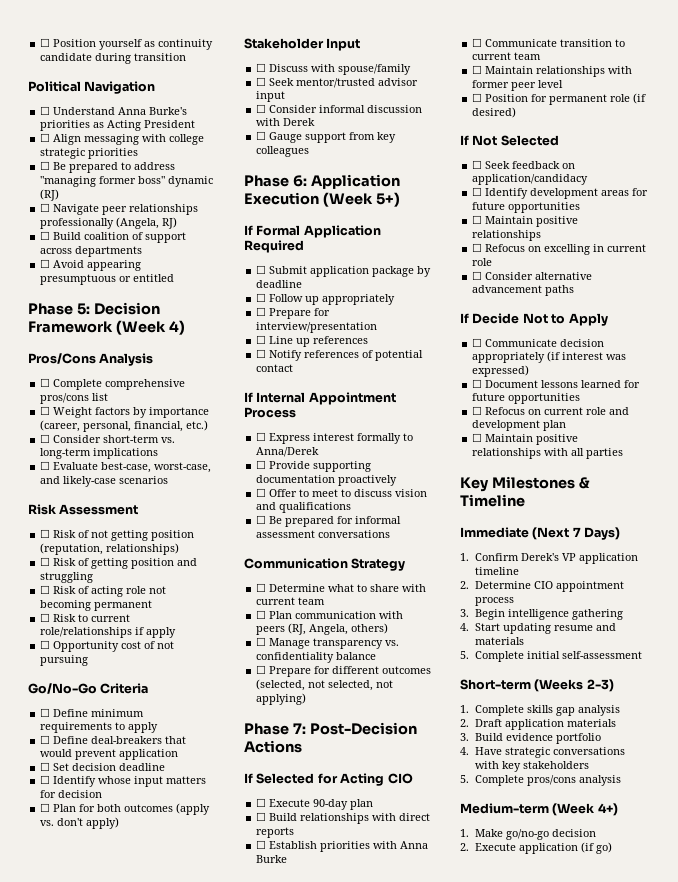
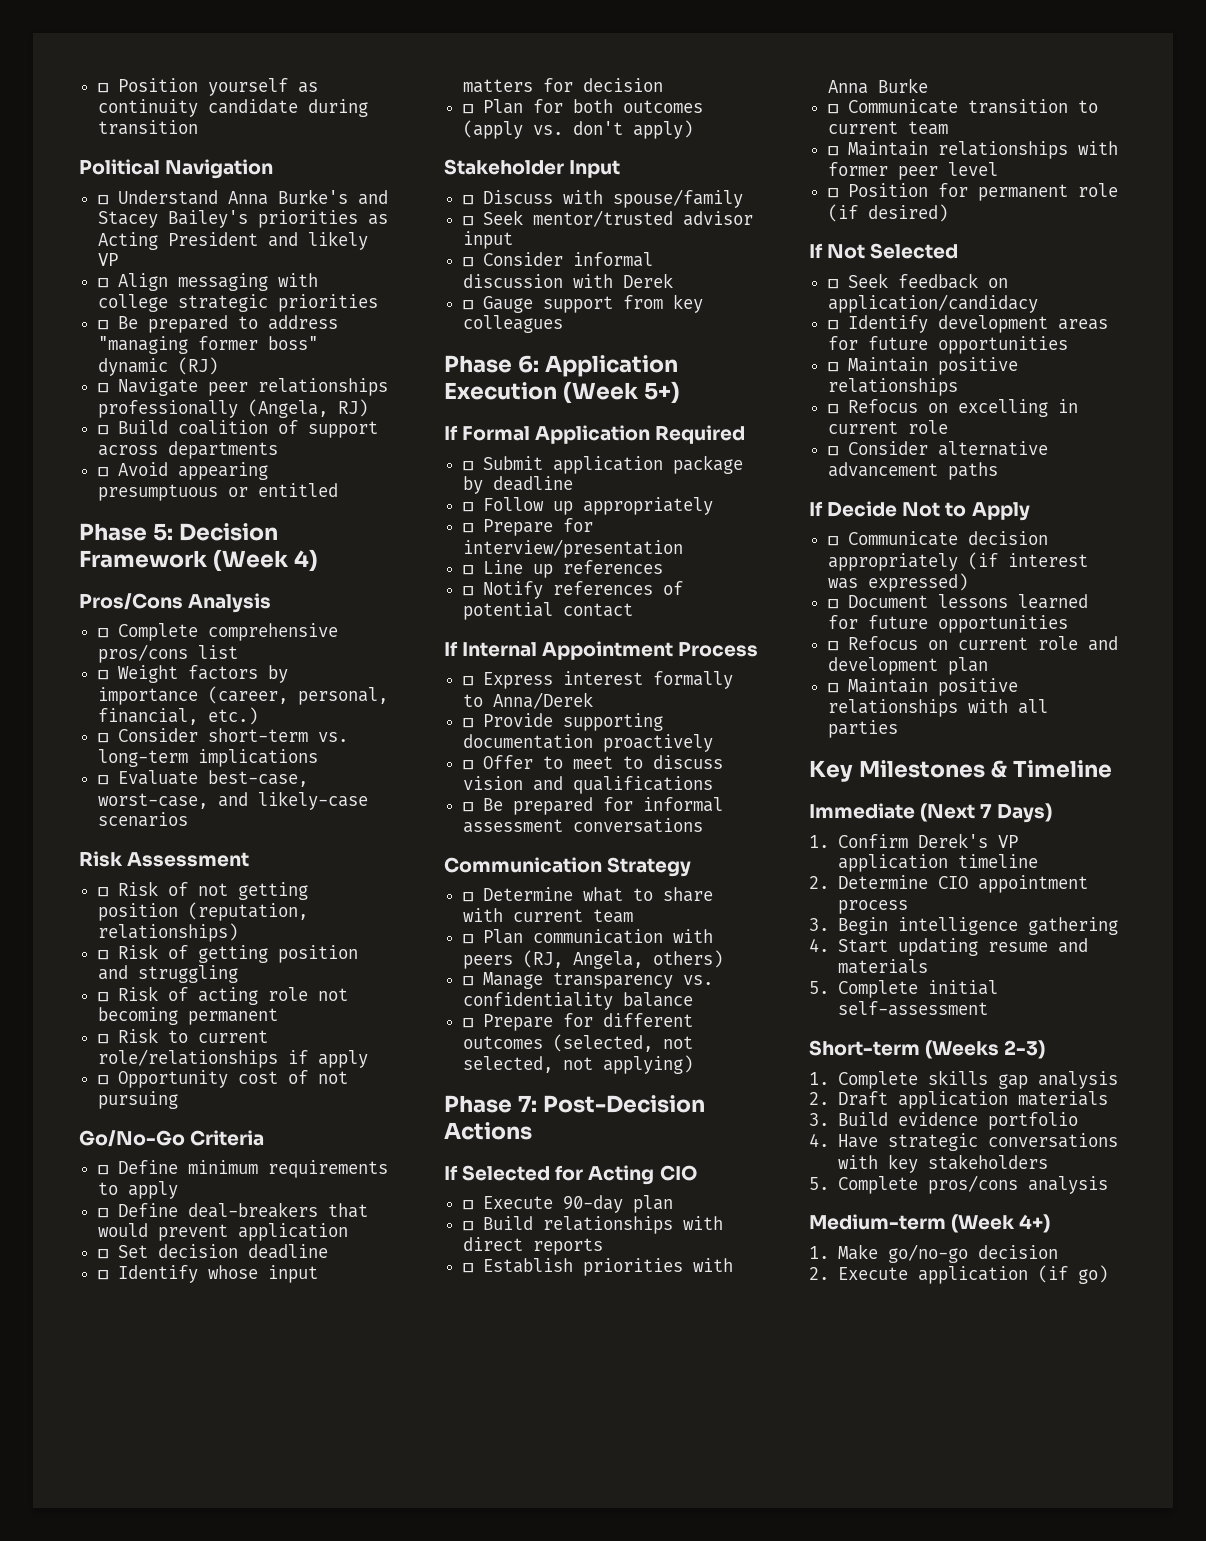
(188, 111) none -> [357,190,388,205] [97,210,248,228] and Stacey Bailey's
(196, 124) none -> [267,231,368,250] [97,253,118,266] and likely VP

